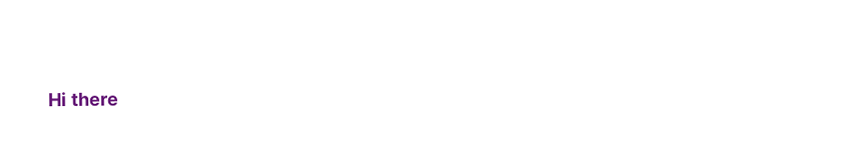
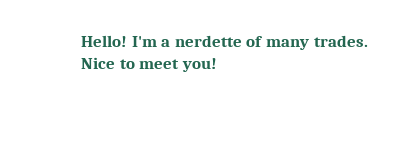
[48,91,119,107] Hi there -> [81,35,368,50] [81,57,217,72] Hello! I'm a nerdette of many trades. Nice to meet you!

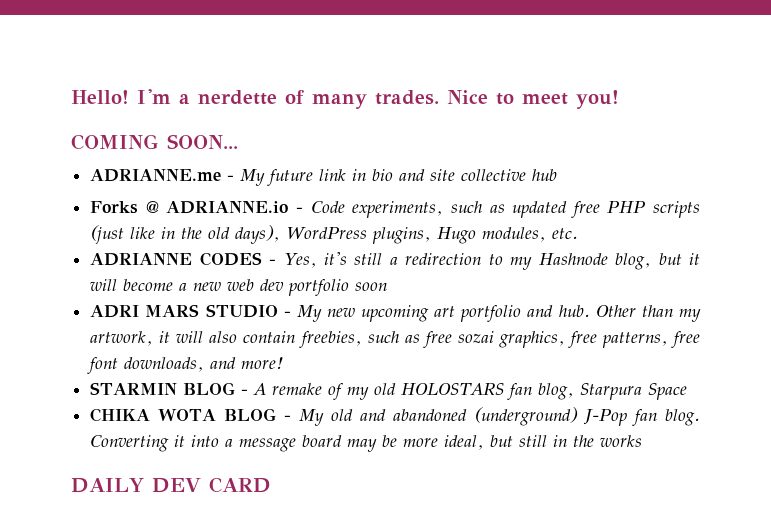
(217, 65) none -> [71,134,238,150] [90,169,558,186] [90,201,701,218] [90,225,579,244] [90,252,701,270] [90,279,388,296] [90,304,701,322] [90,331,700,348] [87,357,285,374] [90,382,688,400] [90,407,700,426] [90,435,643,452] [71,477,271,493] // COMING SOON... // ADRIANNE.me - My future link in bio and site collective hub // Forks @ ADRIANNE.io - Code experiments, such as updated free PHP scripts (just like in the old days), WordPress plugins, Hugo modules, etc. // ADRIANNE CODES - Yes, it's still a redirection to my Hashnode blog, but it will become a new web dev portfolio soon // ADRI MARS STUDIO - My new upcoming art portfolio and hub. Other than my artwork, it will also contain freebies, such as free sozai graphics, free patterns, free font downloads, and more! // STARMIN BLOG - A remake of my old HOLOSTARS fan blog, Starpura Space // CHIKA WOTA BLOG - My old and abandoned (underground) J-Pop fan blog. Converting it into a message board may be more ideal, but still in the works // DAILY DEV CARD

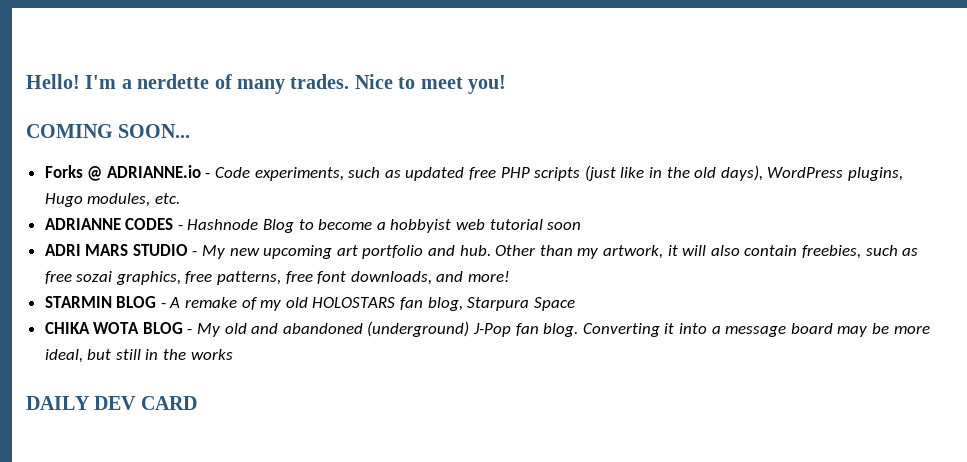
[90,169,558,186] // ADRIANNE.me - My future link in bio and site collective hub -> (191, 131) none
[283,252,701,270] [90,279,350,296] Yes, it's still a redirection to my Hashnode blog, but it will become a new web dev portfolio -> [187,219,543,233] Hashnode Blog to become a hobbyist web tutorial

